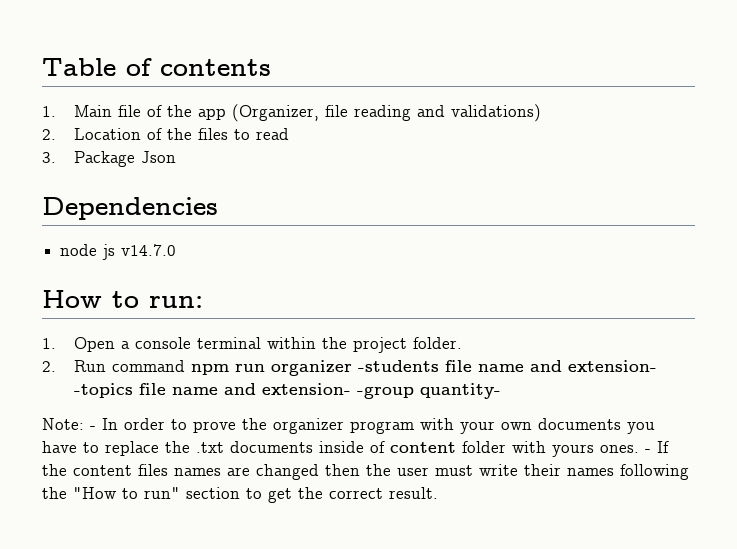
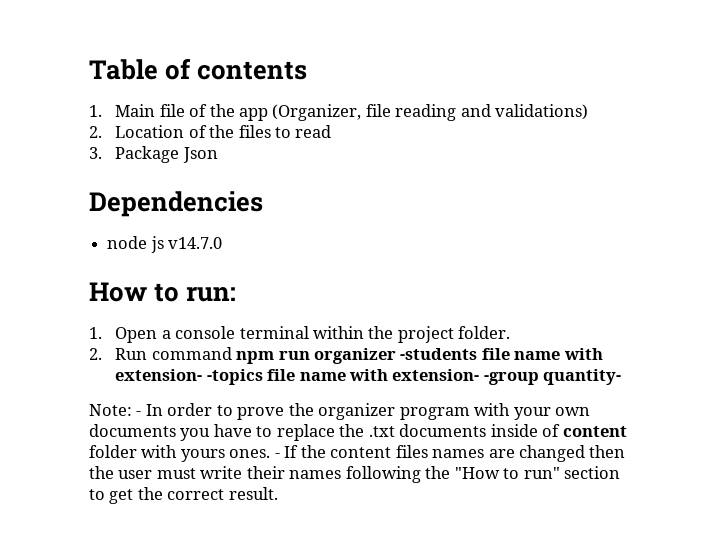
[530,360,563,372] and -> [563,348,603,360] with
[224,383,257,395] and -> [349,369,389,381] with

